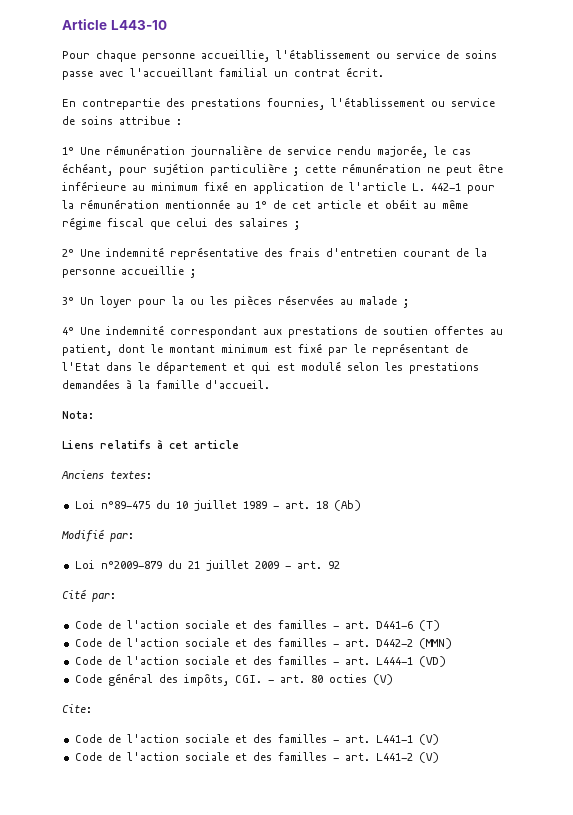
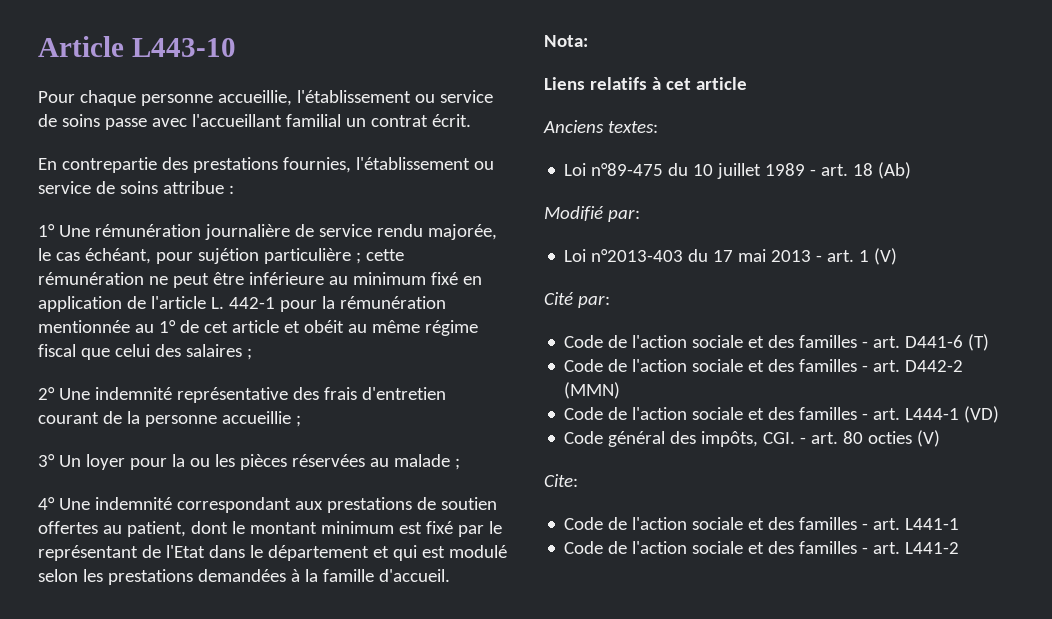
[100,560,340,571] n°2009-879 du 21 juillet 2009 - art. 92 -> [591,248,898,265] n°2013-403 du 17 mai 2013 - art. 1 (V)
[418,734,439,745] (V) -> (960, 524) none
[418,752,439,763] (V) -> (960, 548) none

